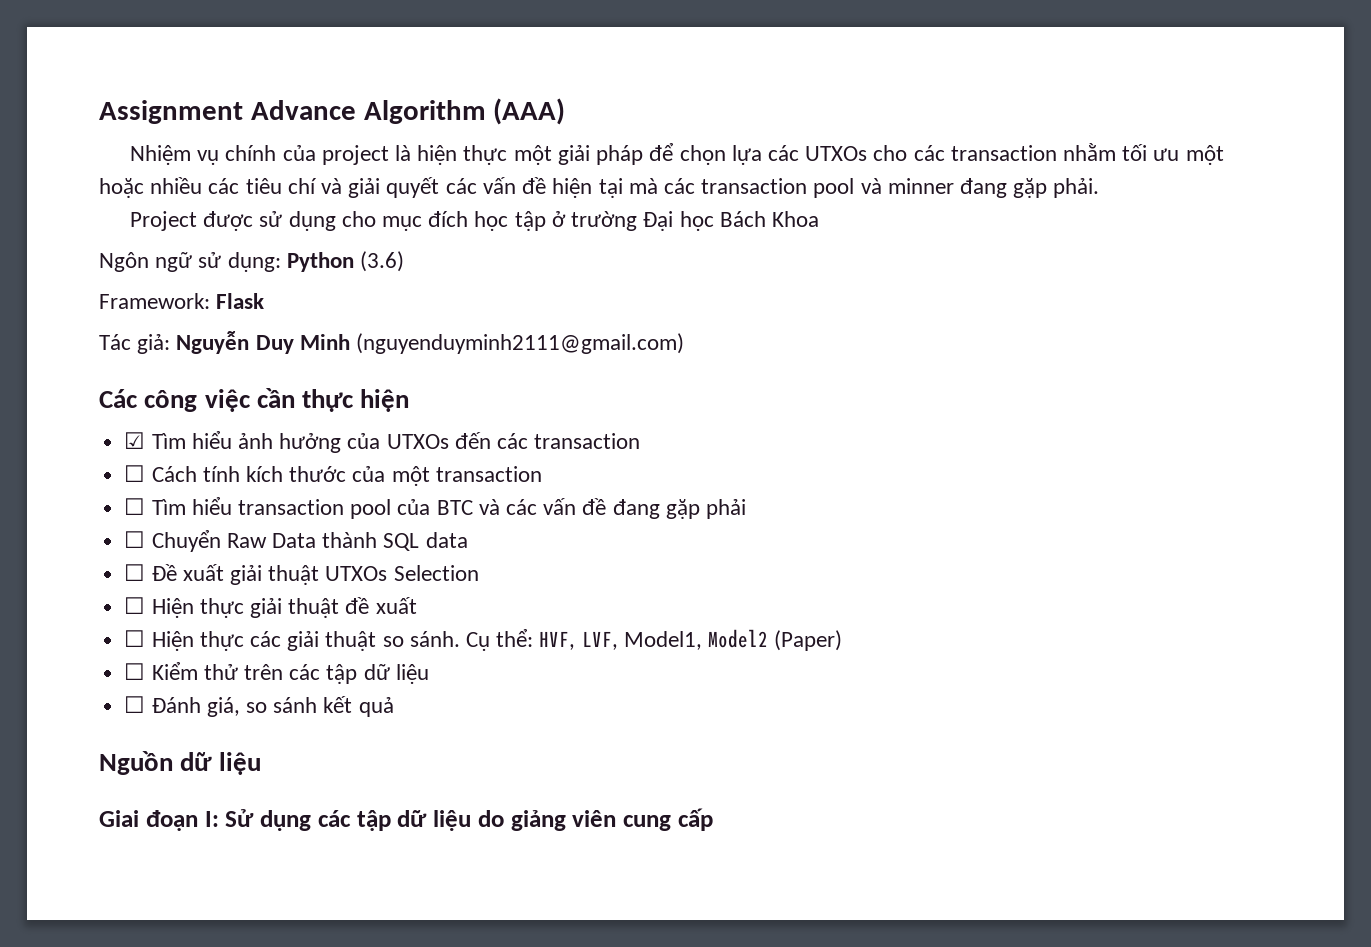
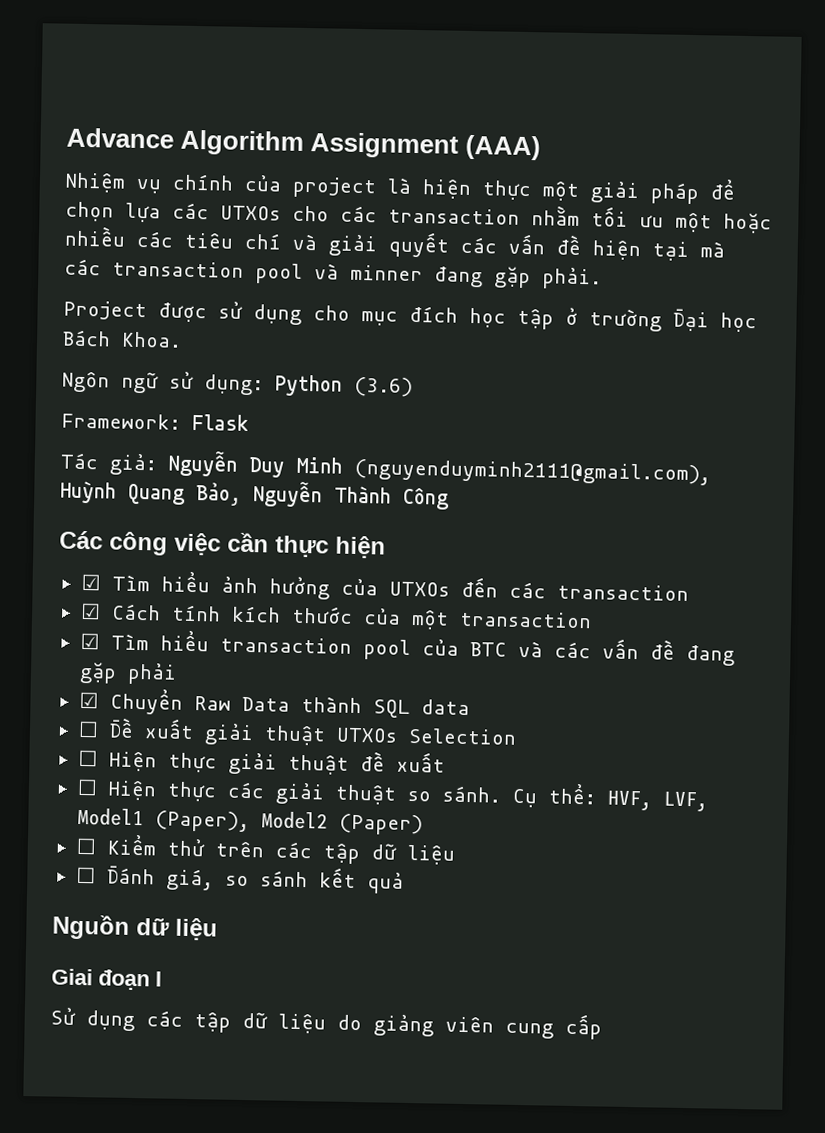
[99,100,243,124] Assignment -> (66, 138) none
(486, 112) none -> [310,132,460,159] Assignment
[771,211,819,227] Khoa -> [121,331,182,348] Khoa.
[356,333,685,354] (nguyenduyminh2111@gmail.com) -> [354,458,711,486] [60,480,449,510] (nguyenduyminh2111@gmail.com), Huỳnh Quang Bảo, Nguyễn Thành Công
[124,465,146,482] ☐ -> [79,602,101,620] ☑
[124,498,146,515] ☐ -> [79,632,100,650] ☑
[124,531,146,548] ☐ -> [78,691,99,709] ☑
[623,631,702,650] Model1, -> [76,807,250,833] Model1 (Paper),
[204,811,219,827] I: -> [155,971,162,987] I //

